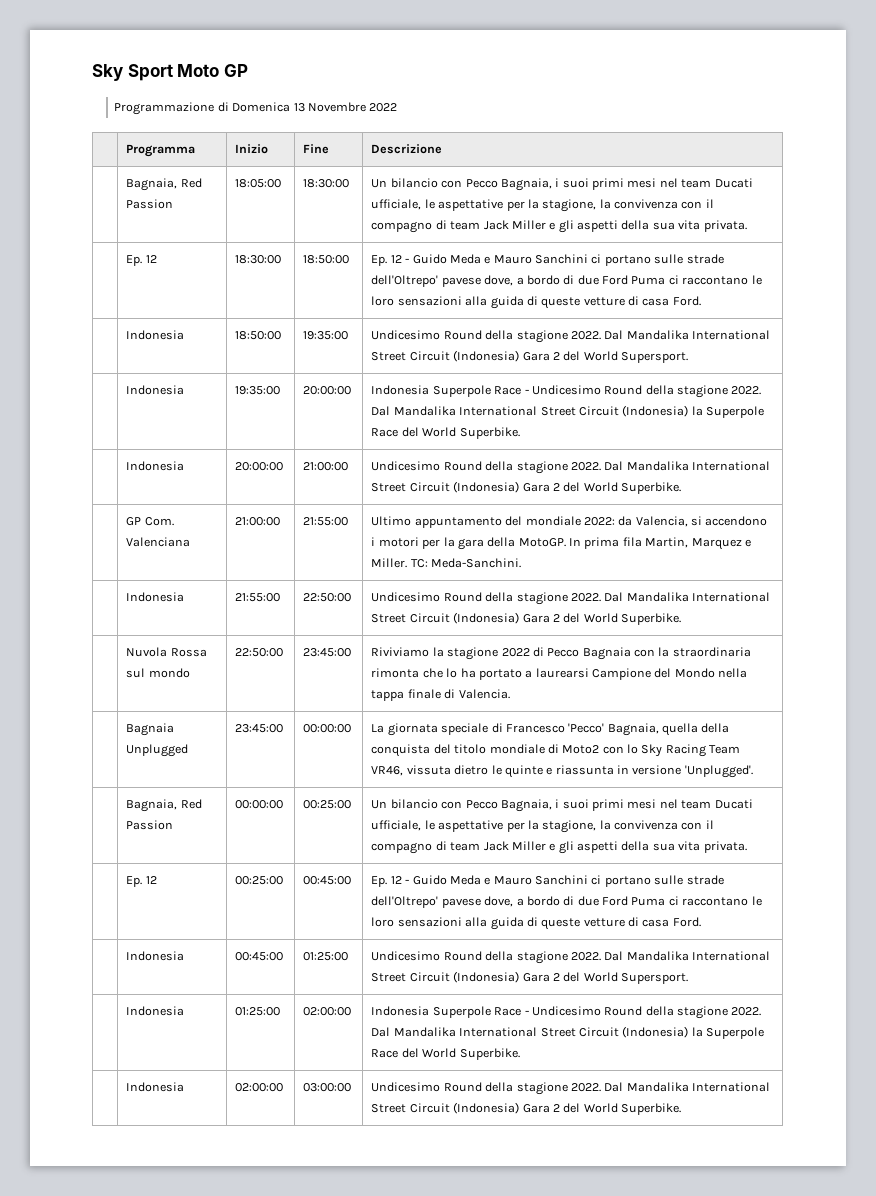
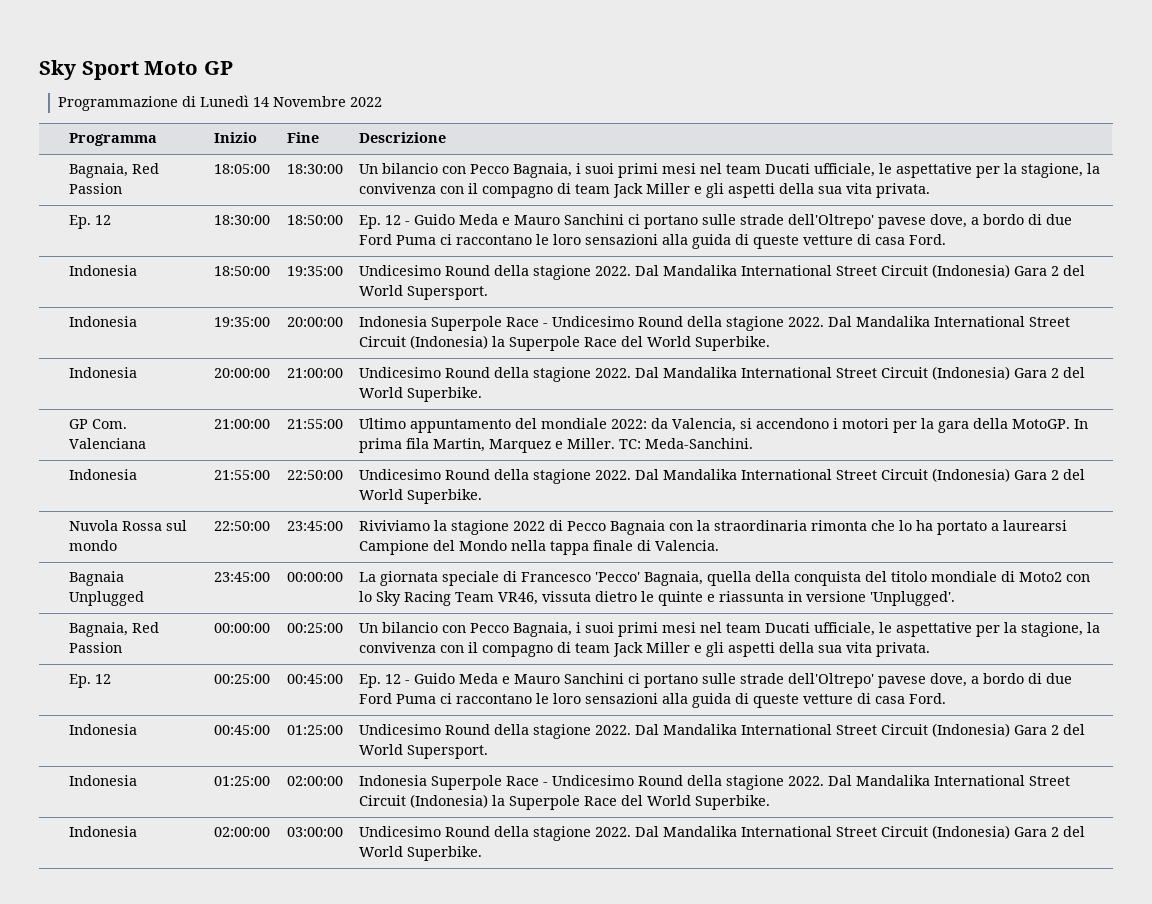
[232,102,305,112] Domenica 13 -> [200,95,270,107] Lunedì 14

